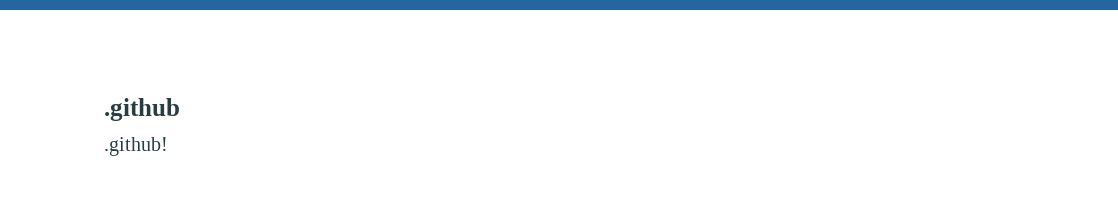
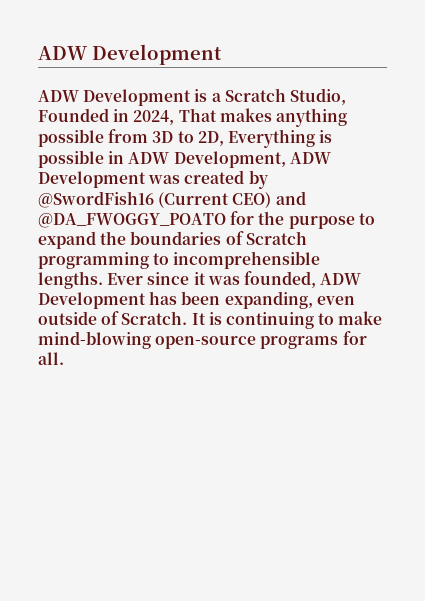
[104,98,180,121] [104,137,168,156] .github // .github! -> [38,44,222,65] [38,88,346,106] [38,108,347,127] [38,129,333,148] [38,150,331,168] [38,170,268,189] [38,191,306,208] [38,211,375,229] [38,231,307,249] [38,251,321,269] [38,271,362,289] [38,291,355,309] [38,311,383,329] [38,331,367,349] [38,352,64,365] ADW Development // ADW Development is a Scratch Studio, Founded in 2024, That makes anything possible from 3D to 2D, Everything is possible in ADW Development, ADW Development was created by @SwordFish16 (Current CEO) and @DA_FWOGGY_POATO for the purpose to expand the boundaries of Scratch programming to incomprehensible lengths. Ever since it was founded, ADW Development has been expanding, even outside of Scratch. It is continuing to make mind-blowing open-source programs for all.

